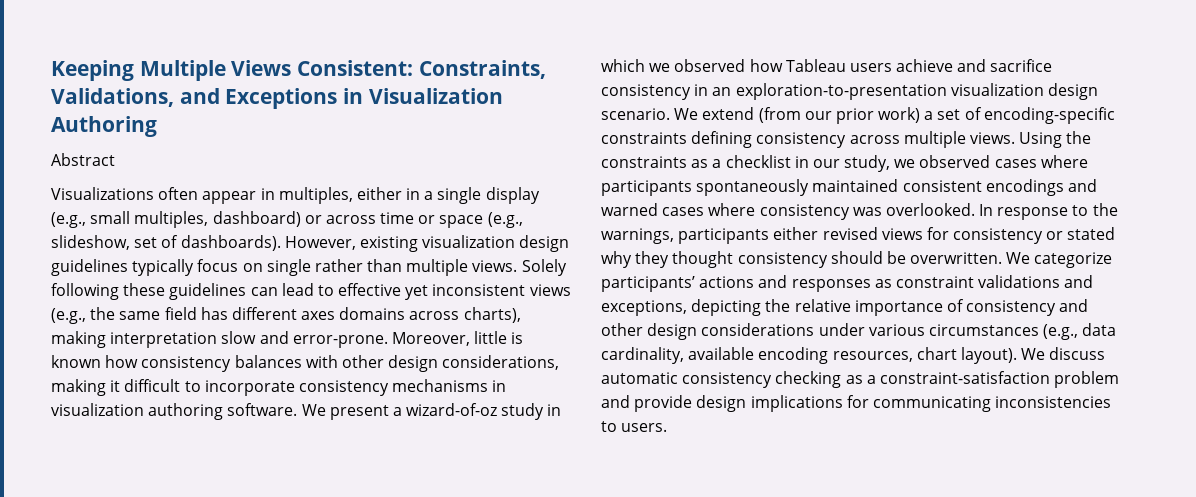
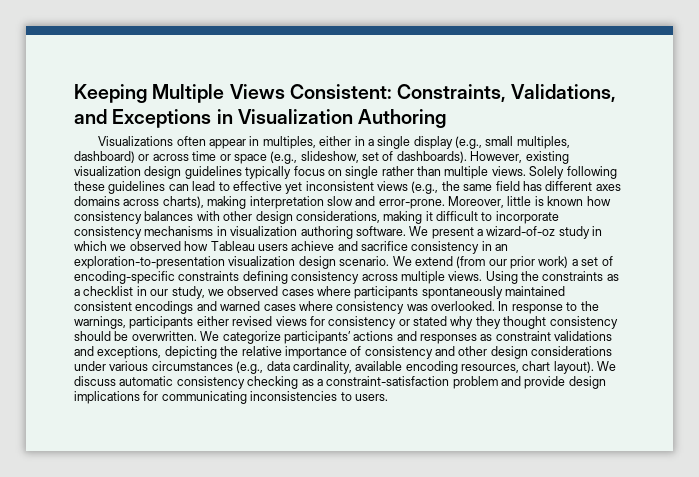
[51,153,115,166] // Abstract -> (447, 118) none

